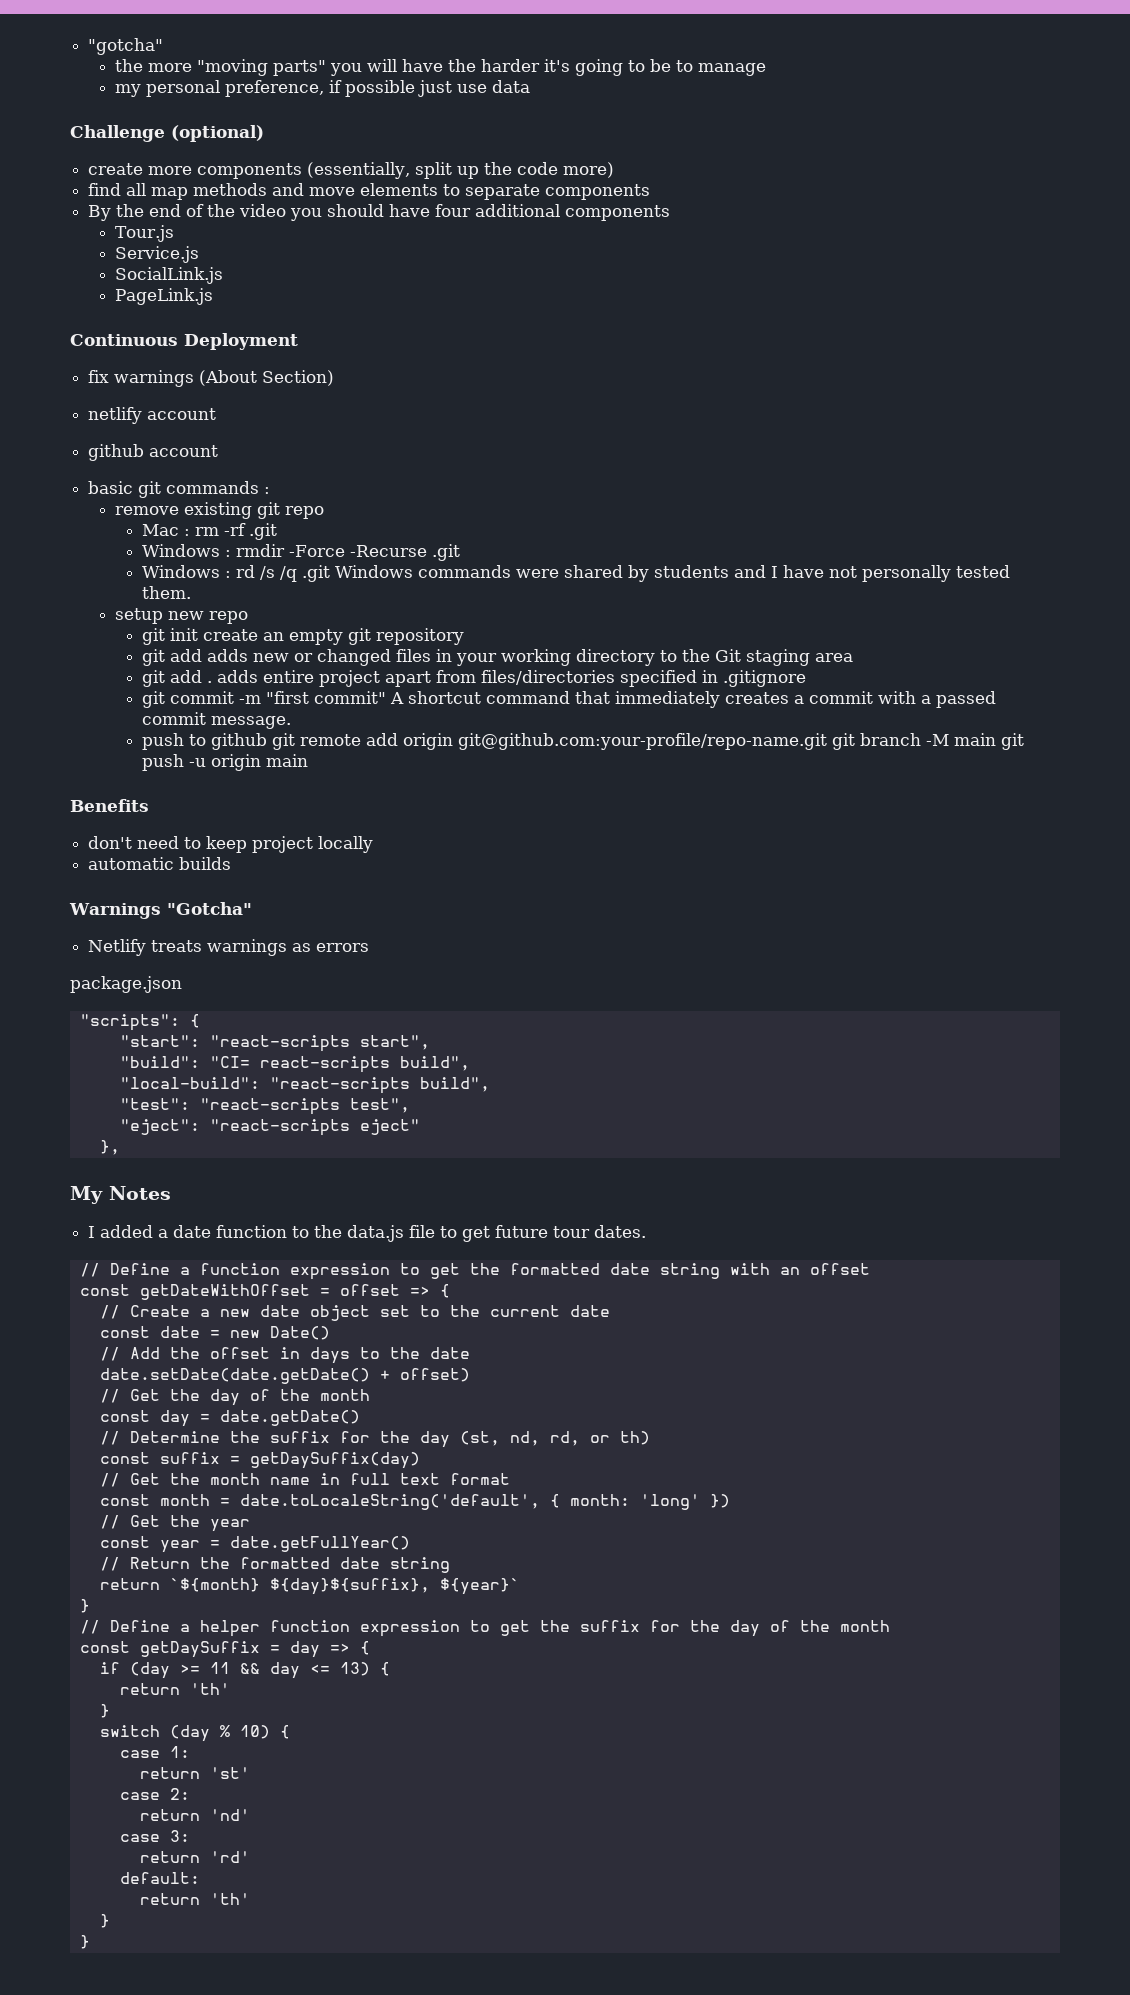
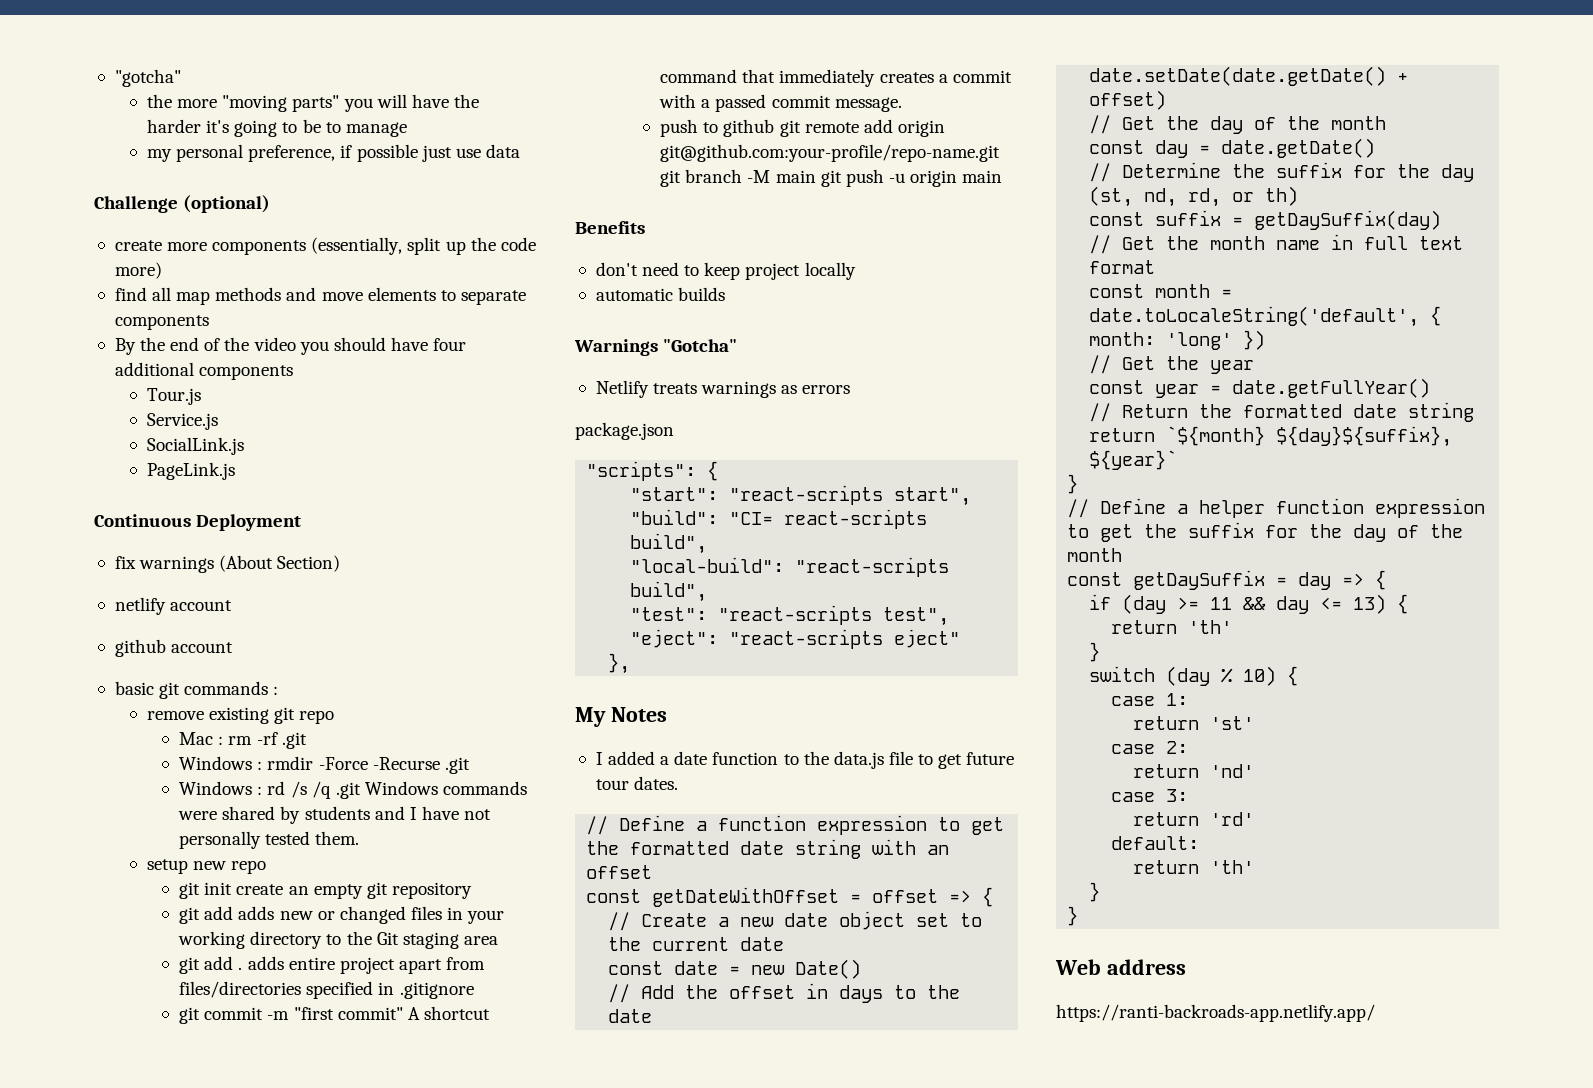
(90, 1942) none -> [1055,959,1186,975] [1056,1004,1375,1022] // Web address // https://ranti-backroads-app.netlify.app/

